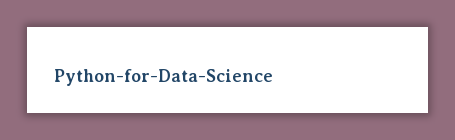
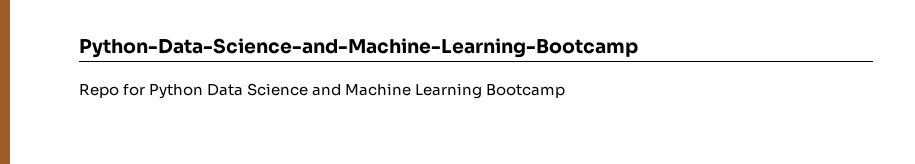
[54,69,273,86] Python-for-Data-Science -> [79,38,638,58] [79,83,566,99] Python-Data-Science-and-Machine-Learning-Bootcamp // Repo for Python Data Science and Machine Learning Bootcamp

